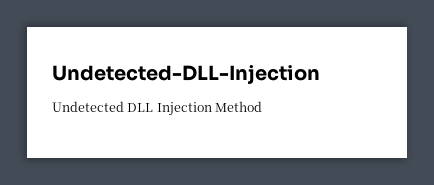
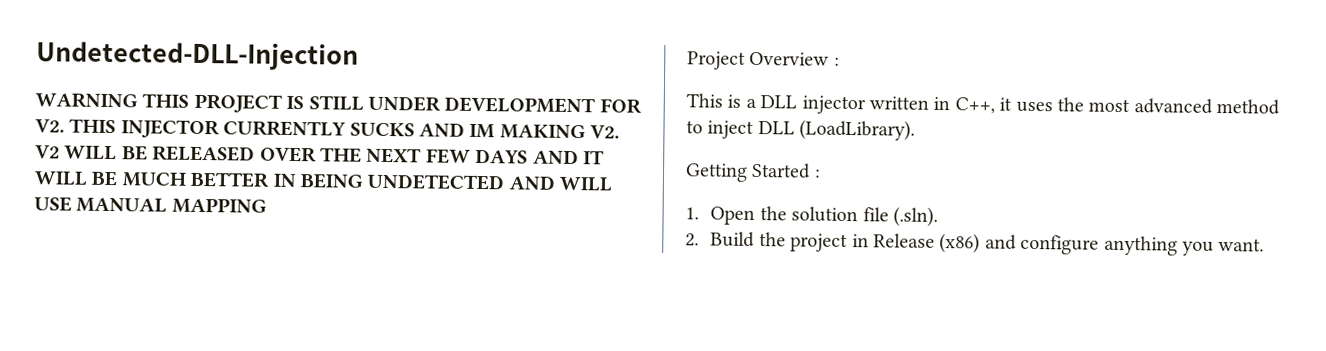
[52,101,263,116] Undetected DLL Injection Method -> [35,92,642,114] [35,118,621,140] [35,145,604,165] [34,170,613,192] [34,196,267,214] [687,51,840,70] [686,93,1281,115] [686,119,916,141] [685,162,821,182] [685,206,938,227] [685,231,1265,256] WARNING THIS PROJECT IS STILL UNDER DEVELOPMENT FOR V2. THIS INJECTOR CURRENTLY SUCKS AND IM MAKING V2. V2 WILL BE RELEASED OVER THE NEXT FEW DAYS AND IT WILL BE MUCH BETTER IN BEING UNDETECTED AND WILL USE MANUAL MAPPING // Project Overview : // This is a DLL injector written in C++, it uses the most advanced method to inject DLL (LoadLibrary). // Getting Started : // 1. Open the solution file (.sln). // 2. Build the project in Release (x86) and configure anything you want.

